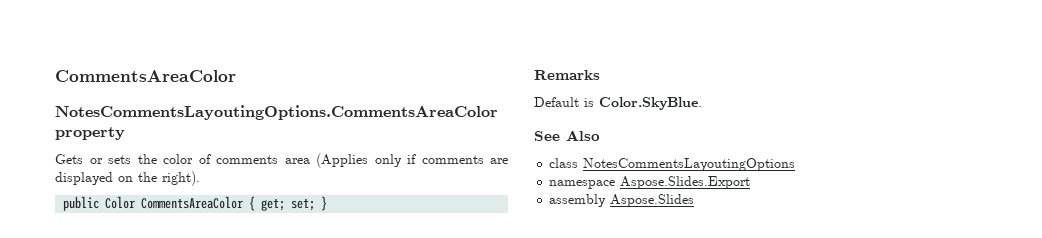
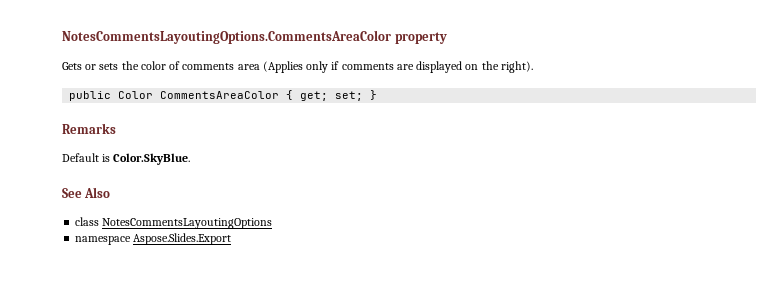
[55,70,236,82] CommentsAreaColor // -> (62, 37) none
[549,194,695,207] // assembly Aspose.Slides -> (232, 239) none

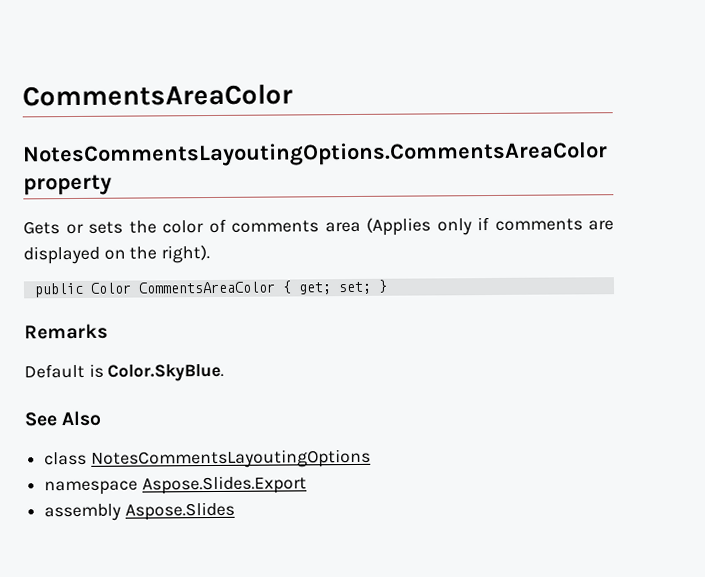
(62, 37) none -> [22,84,293,107] CommentsAreaColor //
(232, 239) none -> [44,501,235,522] // assembly Aspose.Slides

